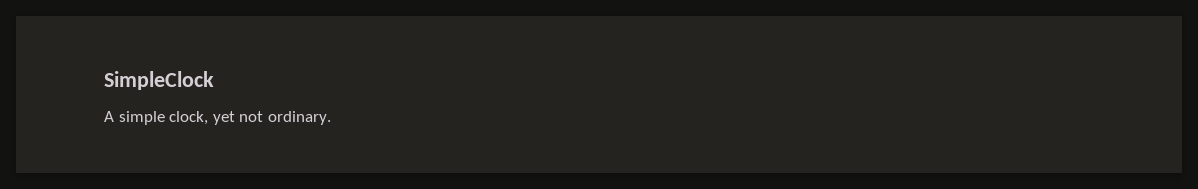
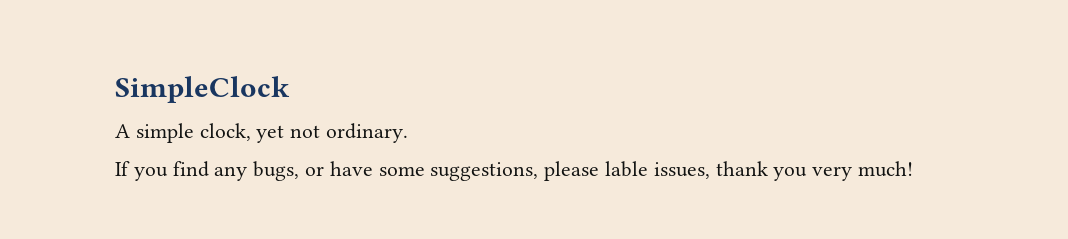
(331, 118) none -> [115,161,914,181] // If you find any bugs, or have some suggestions, please lable issues, thank you very much!

